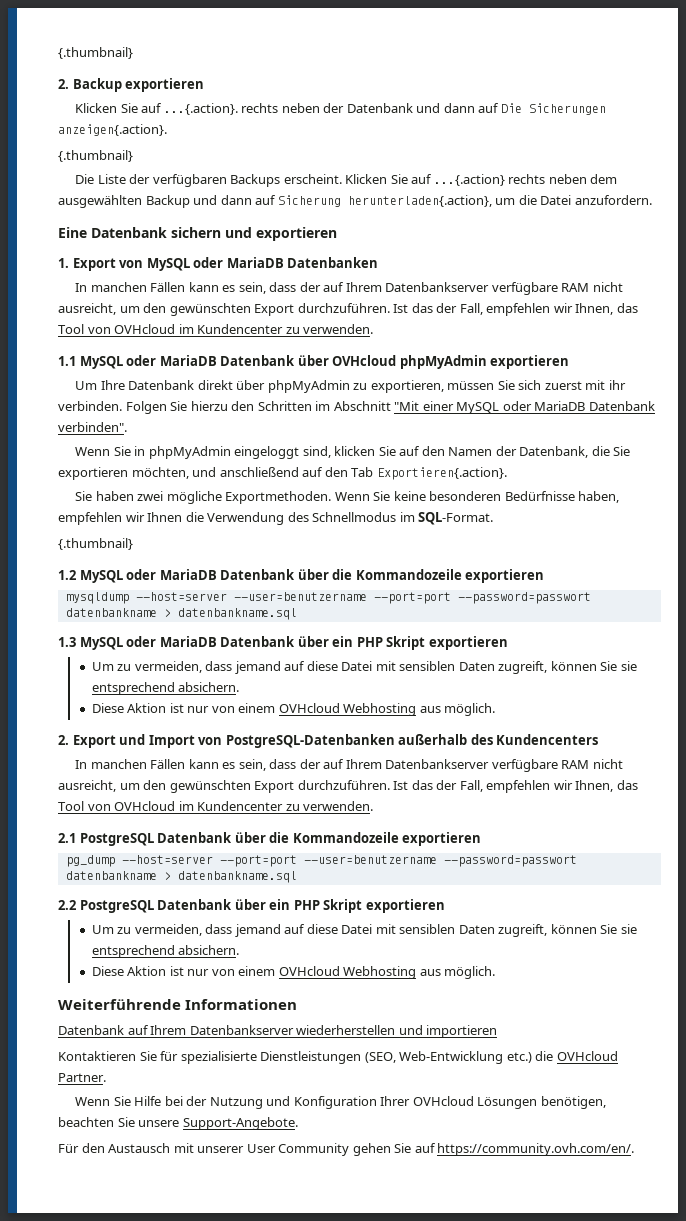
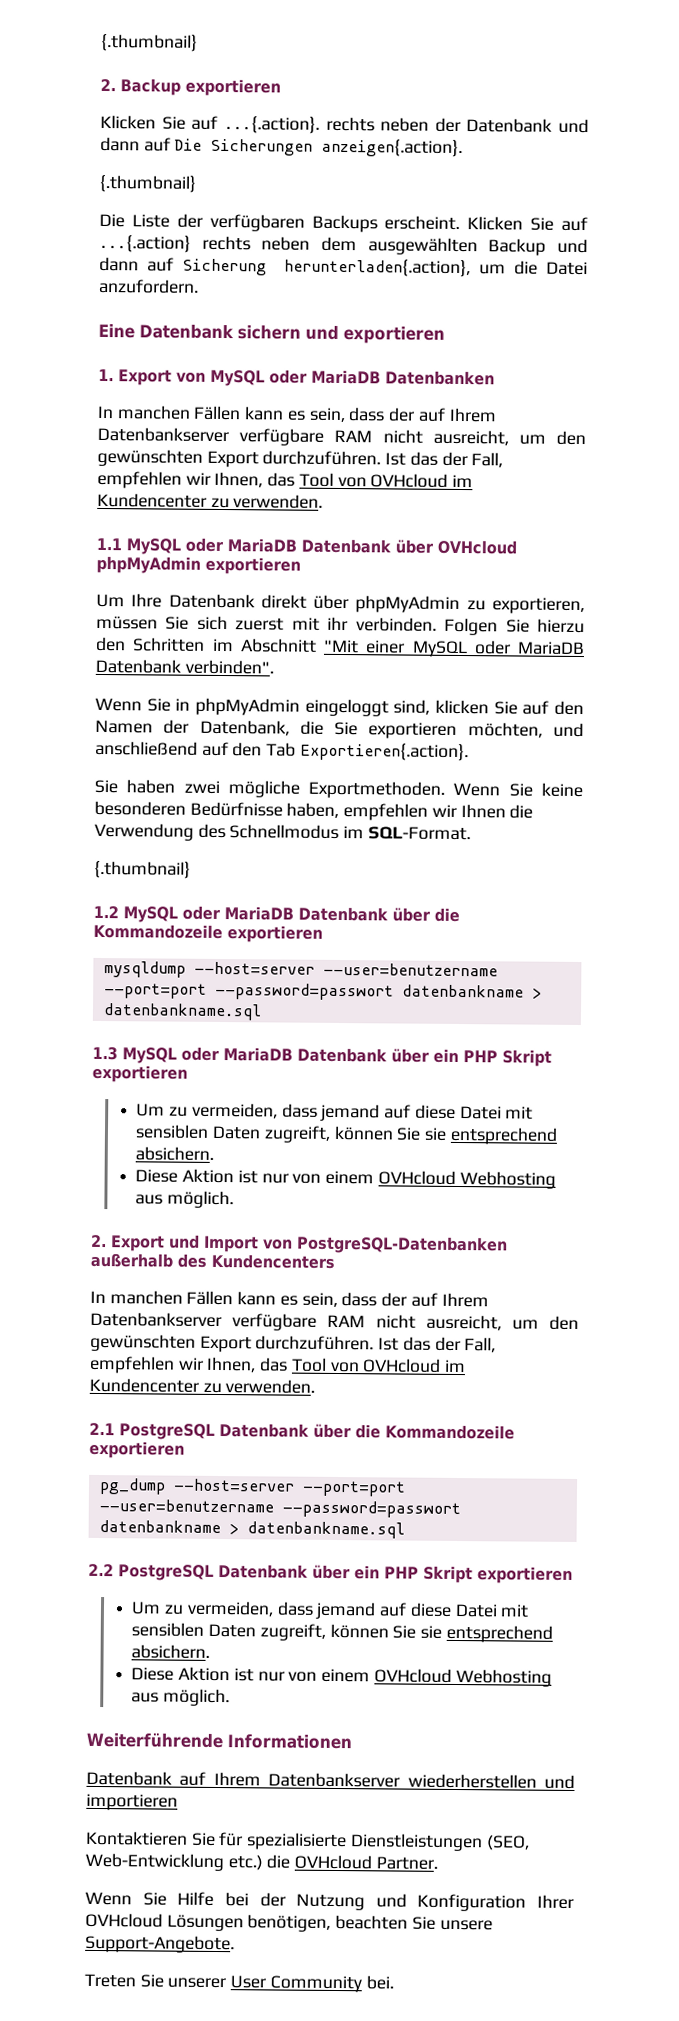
[58,1143,635,1156] Für den Austausch mit unserer User Community gehen Sie auf https://community.ovh.com/en/. -> [84,1973,394,1993] Treten Sie unserer User Community bei.

